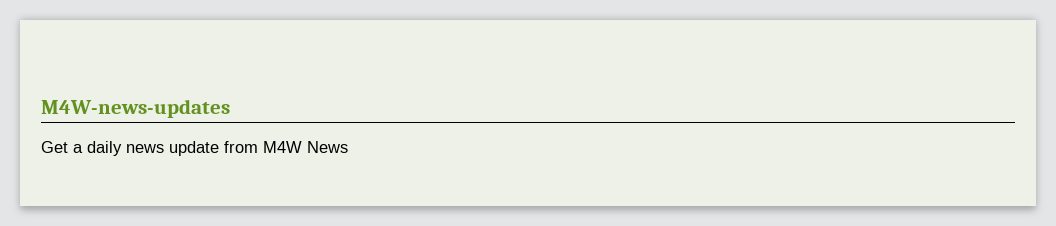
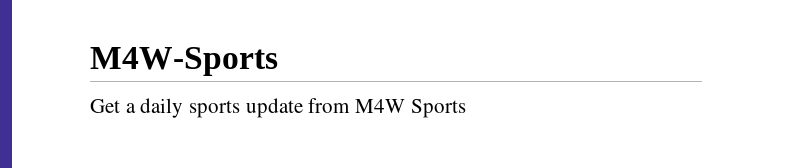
[41,99,230,118] M4W-news-updates -> [90,47,278,76] M4W-Sports
[126,144,164,153] news -> [189,100,241,118] sports
[307,141,348,153] News -> [410,99,466,118] Sports

